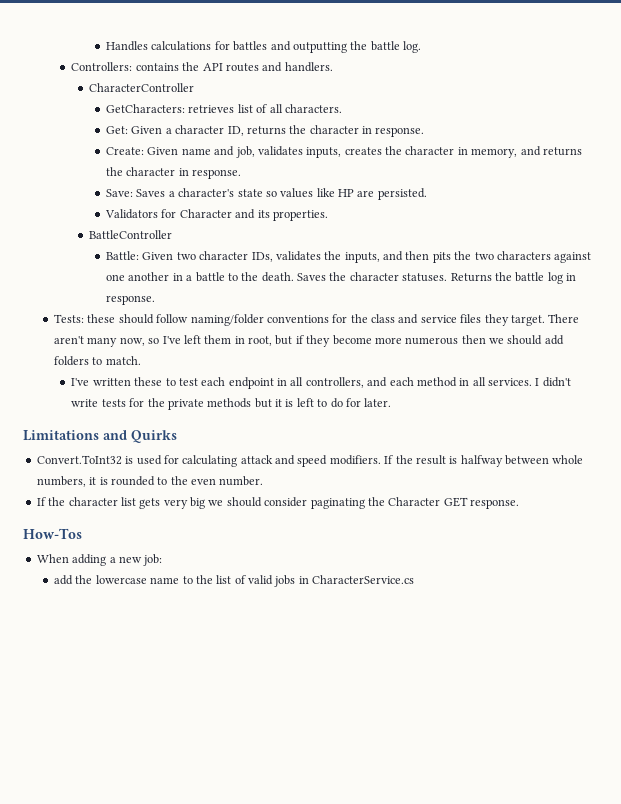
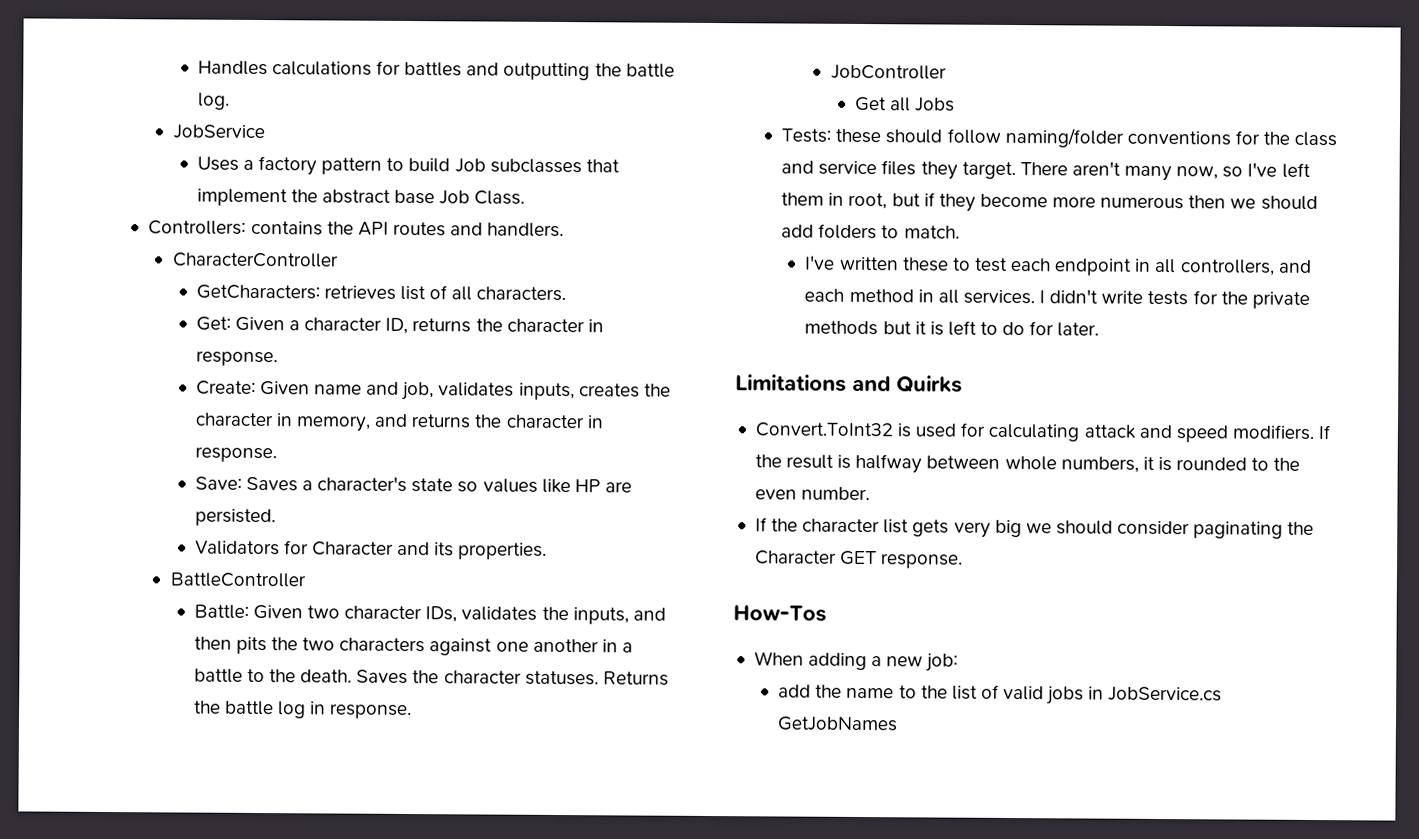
(422, 47) none -> [172,124,265,140] [196,156,620,176] [196,188,526,207] // JobService // Uses a factory pattern to build Job subclasses that implement the abstract base Job Class.
(156, 300) none -> [830,64,947,80] [854,96,956,112] // JobController // Get all Jobs
[95,575,147,584] lowercase -> (843, 691) none
[312,575,415,584] CharacterService.cs -> [1108,686,1223,702] [777,716,899,732] JobService.cs GetJobNames

